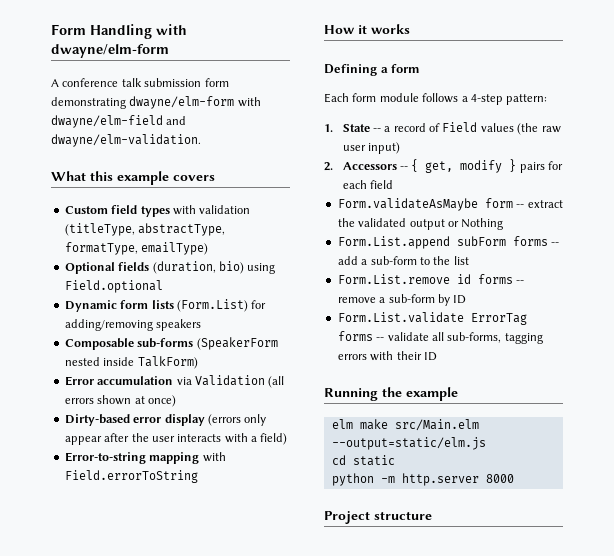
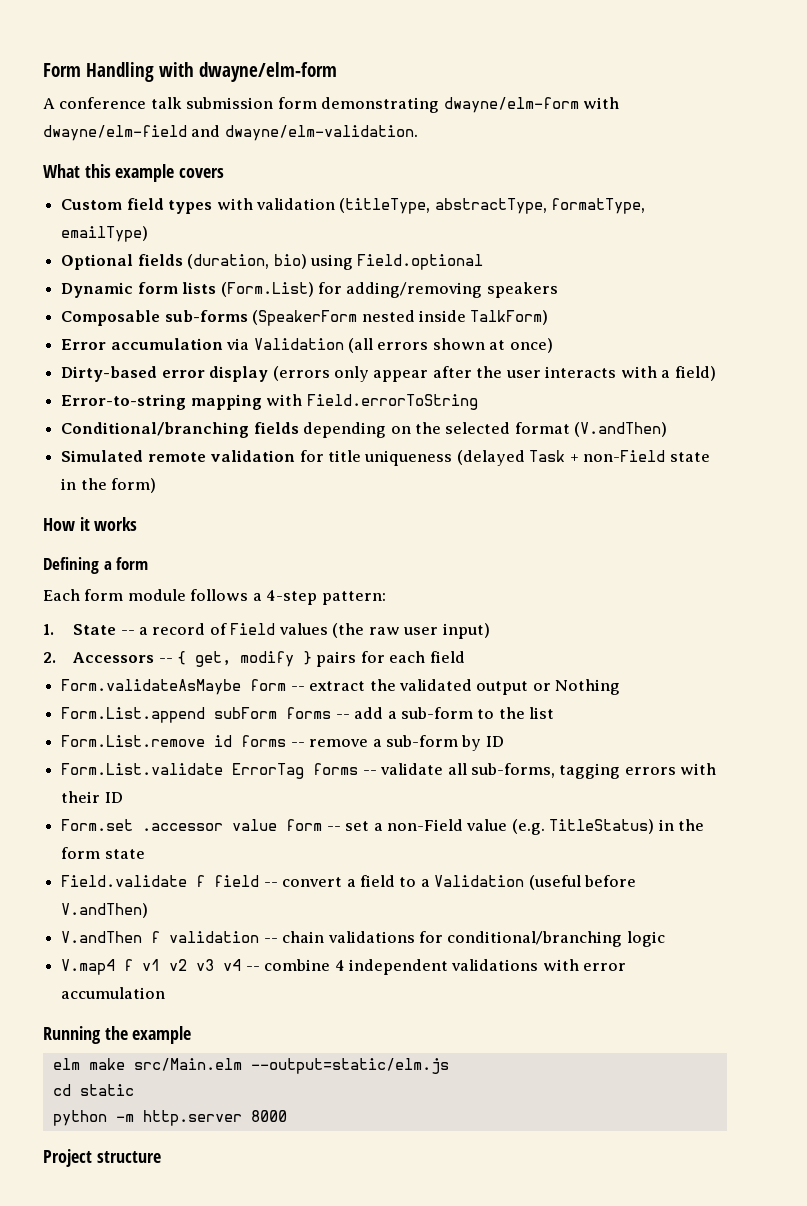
(198, 476) none -> [61,422,668,438] [61,450,710,466] [61,478,157,493] // Conditional/branching fields depending on the selected format (V.andThen) // Simulated remote validation for title uniqueness (delayed Task + non-Field state in the form)
(437, 356) none -> [61,819,705,835] [61,847,145,859] [61,875,637,890] [61,903,149,918] [61,931,665,947] [61,959,627,975] [61,987,166,999] // Form.set .accessor value form -- set a non-Field value (e.g. TitleStatus) in the form state // Field.validate f field -- convert a field to a Validation (useful before V.andThen) // V.andThen f validation -- chain validations for conditional/branching logic // V.map4 f v1 v2 v3 v4 -- combine 4 independent validations with error accumulation

